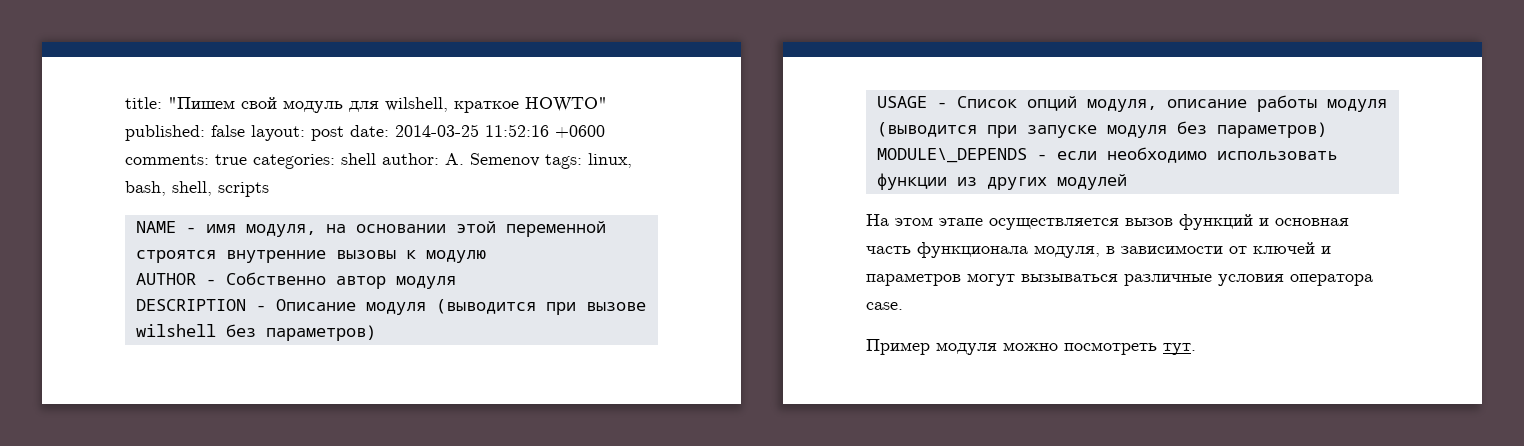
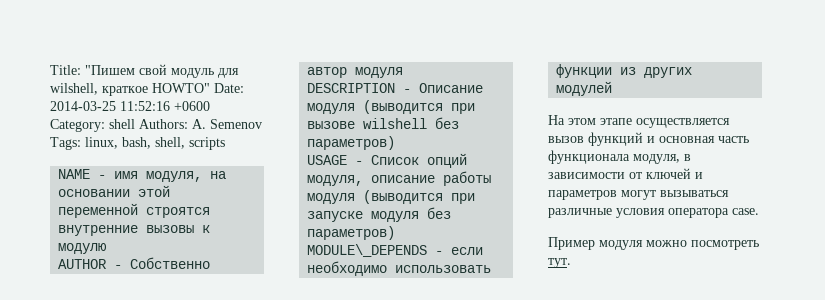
[125,97,162,109] title: -> [50,65,81,75] Title:
[125,124,605,141] [125,153,439,169] published: false layout: post date: 2014-03-25 11:52:16 +0600 comments: true categories: shell author: -> [214,83,244,93] [50,101,210,111] [50,119,188,132] Date: 2014-03-25 11:52:16 +0600 Category: shell Authors:
[545,154,582,169] tags: -> [50,137,81,150] Tags:

